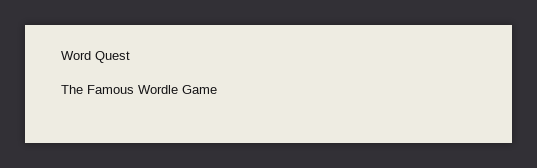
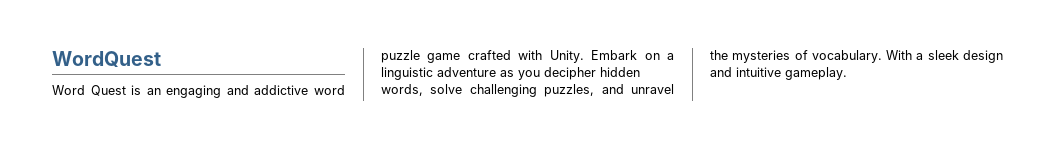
(61, 55) none -> [52,51,161,67] WordQuest //
[61,85,217,94] // The Famous Wordle Game -> [131,85,345,98] [381,50,674,63] [381,67,640,80] [381,84,674,97] [710,50,1003,63] [710,67,847,80] is an engaging and addictive word puzzle game crafted with Unity. Embark on a linguistic adventure as you decipher hidden words, solve challenging puzzles, and unravel the mysteries of vocabulary. With a sleek design and intuitive gameplay.

